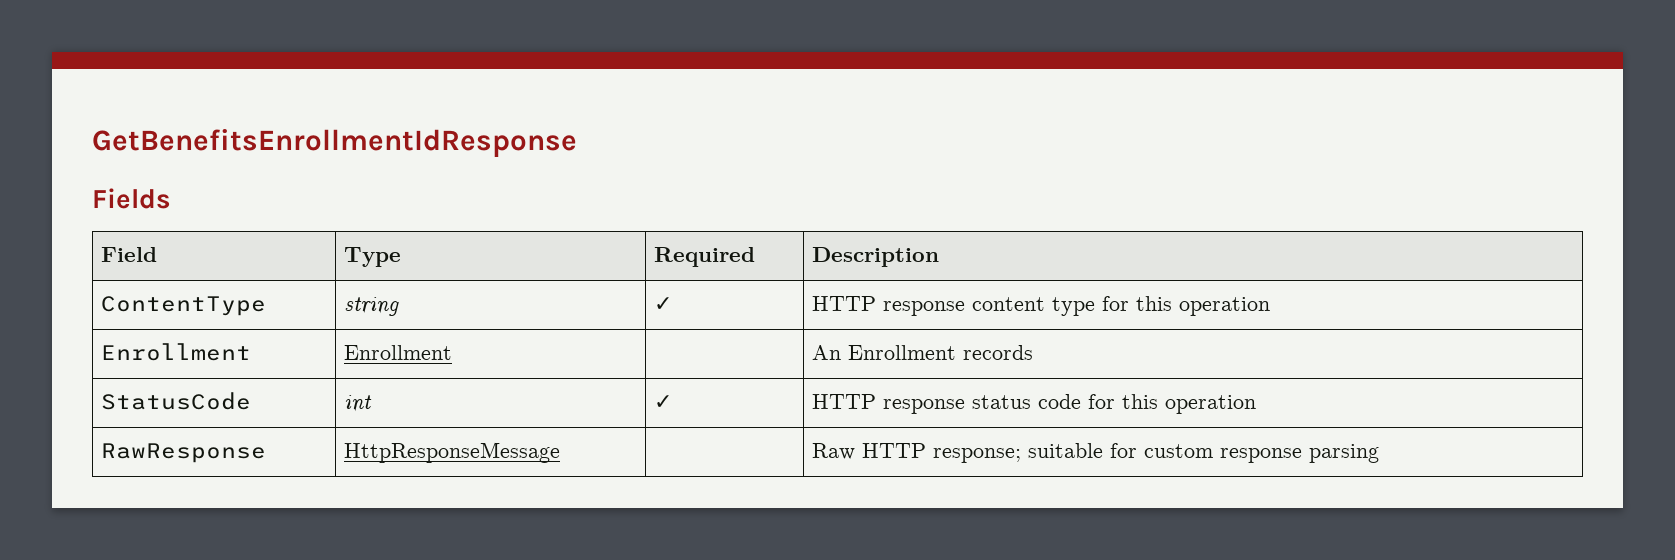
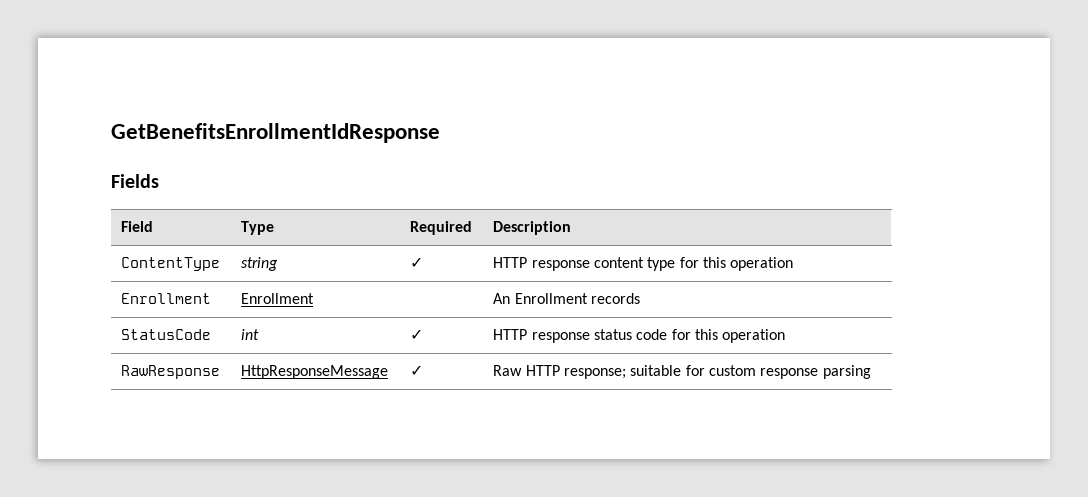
(561, 452) none -> [410,365,424,376] ✓

